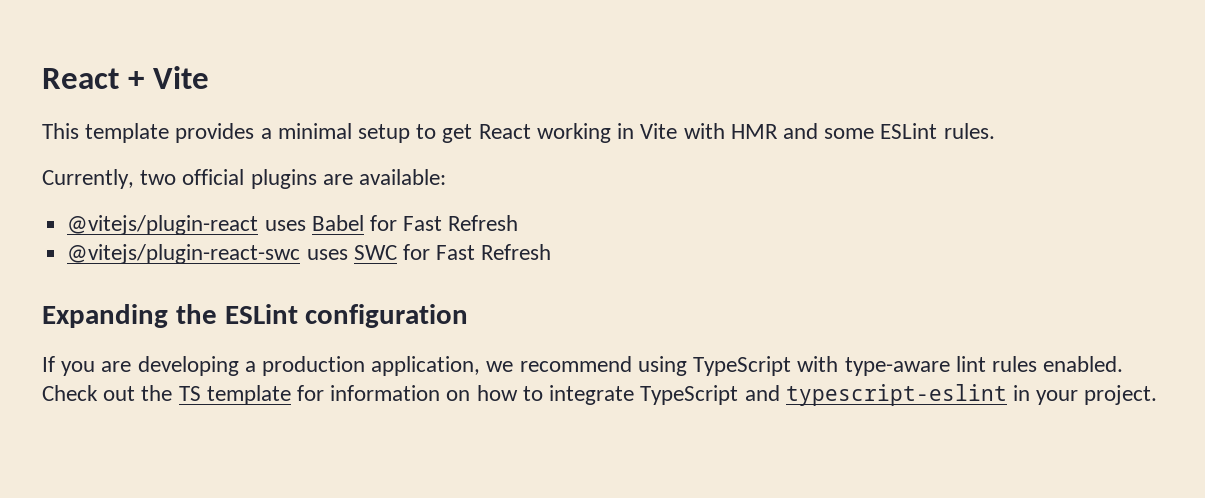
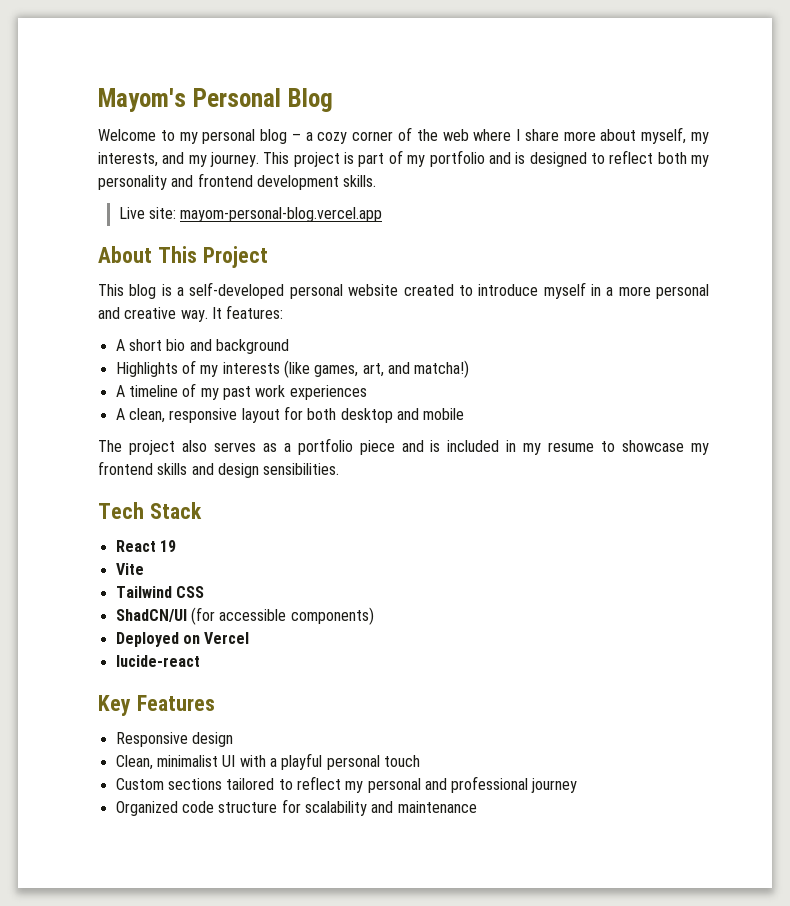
[42,66,209,89] [42,123,995,143] [42,169,447,189] [67,215,519,235] [67,244,552,264] [42,304,469,328] [42,356,1124,376] [42,384,1158,406] React + Vite // This template provides a minimal setup to get React working in Vite with HMR and some ESLint rules. // Currently, two official plugins are available: // @vitejs/plugin-react uses Babel for Fast Refresh // @vitejs/plugin-react-swc uses SWC for Fast Refresh // Expanding the ESLint configuration // If you are developing a production application, we recommend using TypeScript with type-aware lint rules enabled. Check out the TS template for information on how to integrate TypeScript and typescript-eslint in your project. -> [98,88,333,112] [98,127,709,144] [98,150,710,167] [98,173,377,190] [118,207,383,222] [98,246,268,268] [98,282,709,299] [98,305,284,322] [115,339,289,354] [115,360,470,378] [115,383,367,400] [115,406,465,423] [98,438,709,455] [98,461,340,478] [98,502,202,519] [115,540,176,552] [115,563,144,575] [115,586,204,598] [115,607,374,625] [115,632,250,647] [115,655,200,667] [98,695,215,716] [115,732,233,747] [115,753,420,770] [115,776,578,793] [115,799,477,816] Mayom's Personal Blog // Welcome to my personal blog – a cozy corner of the web where I share more about myself, my interests, and my journey. This project is part of my portfolio and is designed to reflect both my personality and frontend development skills. // Live site: mayom-personal-blog.vercel.app // About This Project // This blog is a self-developed personal website created to introduce myself in a more personal and creative way. It features: // A short bio and background // Highlights of my interests (like games, art, and matcha!) // A timeline of my past work experiences // A clean, responsive layout for both desktop and mobile // The project also serves as a portfolio piece and is included in my resume to showcase my frontend skills and design sensibilities. // Tech Stack // React 19 // Vite // Tailwind CSS // ShadCN/UI (for accessible components) // Deployed on Vercel // lucide-react // Key Features // Responsive design // Clean, minimalist UI with a playful personal touch // Custom sections tailored to reflect my personal and professional journey // Organized code structure for scalability and maintenance

